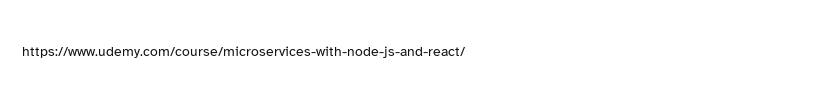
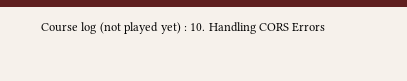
[22,46,466,58] https://www.udemy.com/course/microservices-with-node-js-and-react/ -> [41,22,326,34] Course log (not played yet) : 10. Handling CORS Errors

